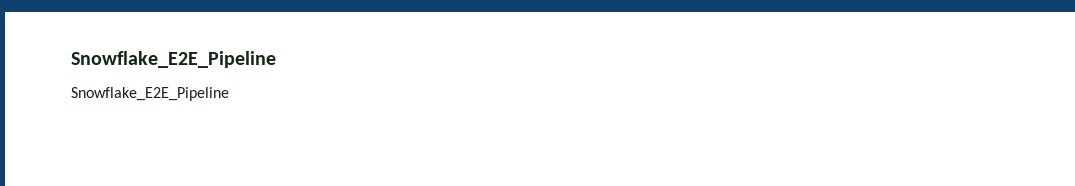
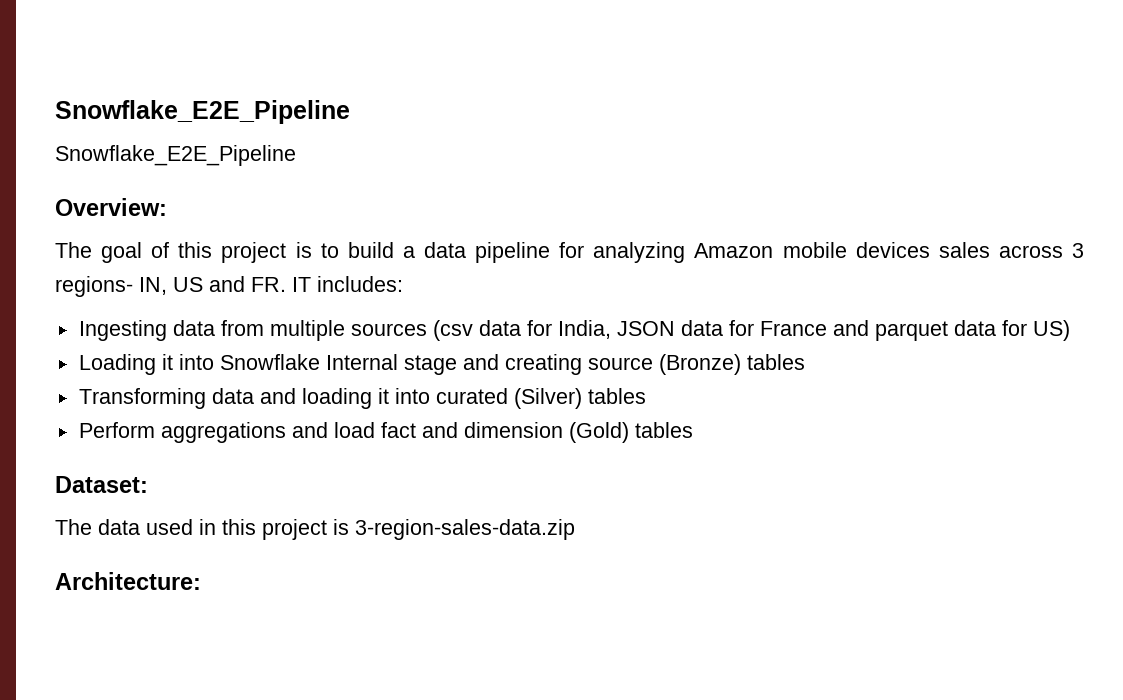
(229, 94) none -> [55,198,167,216] [55,242,1084,263] [55,276,403,297] [78,320,1070,341] [78,354,805,375] [78,388,646,409] [78,422,693,443] [55,476,148,493] [55,519,575,540] [55,572,201,590] // Overview: // The goal of this project is to build a data pipeline for analyzing Amazon mobile devices sales across 3 regions- IN, US and FR. IT includes: // Ingesting data from multiple sources (csv data for India, JSON data for France and parquet data for US) // Loading it into Snowflake Internal stage and creating source (Bronze) tables // Transforming data and loading it into curated (Silver) tables // Perform aggregations and load fact and dimension (Gold) tables // Dataset: // The data used in this project is 3-region-sales-data.zip // Architecture:

